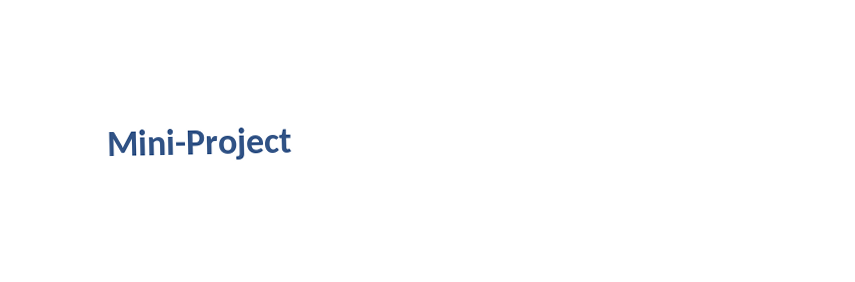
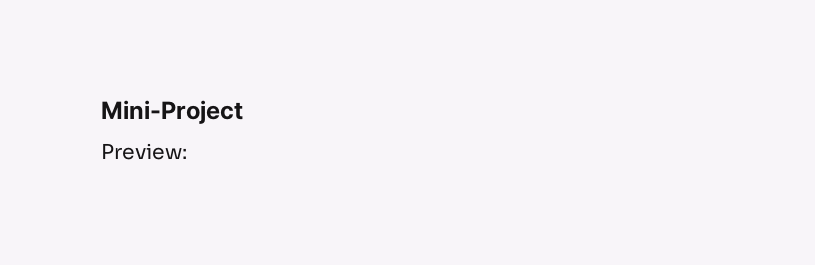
(292, 144) none -> [101,143,187,160] // Preview:

